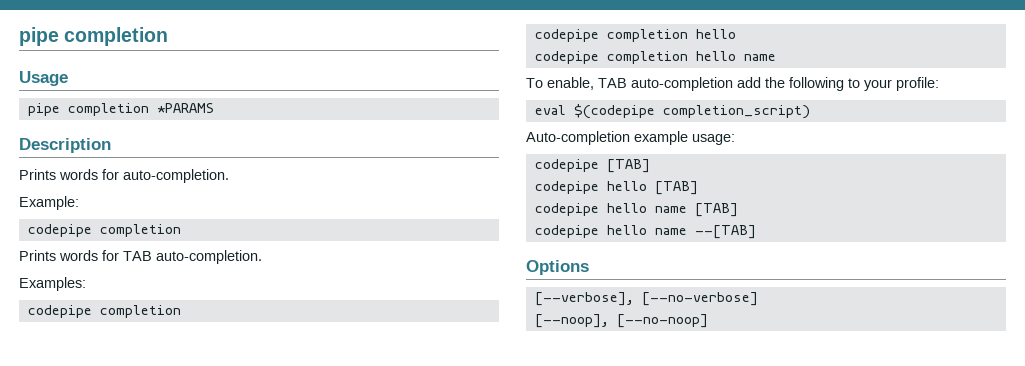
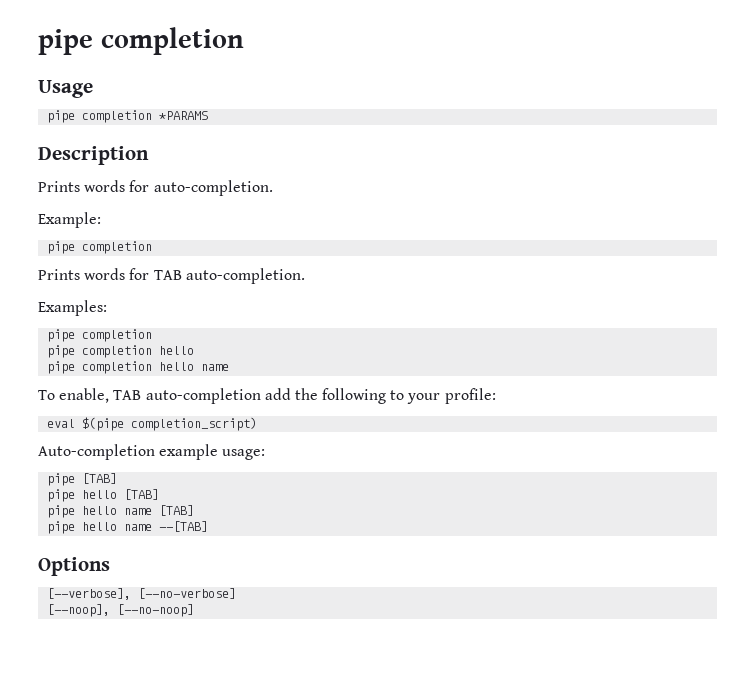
[27,224,92,237] codepipe -> [47,241,76,254] pipe
[27,305,181,318] [534,29,599,42] codepipe completion // codepipe -> [47,329,153,342] [47,345,76,358] pipe completion // pipe
[534,51,599,64] codepipe -> [47,361,76,374] pipe
[573,104,655,119] $(codepipe -> [82,417,125,431] $(pipe
[534,159,650,173] [534,181,599,194] codepipe [TAB] // codepipe -> [47,473,118,486] [47,489,76,502] pipe [TAB] // pipe
[534,203,599,216] codepipe -> [47,505,76,518] pipe
[534,225,599,238] codepipe -> [47,521,76,534] pipe

